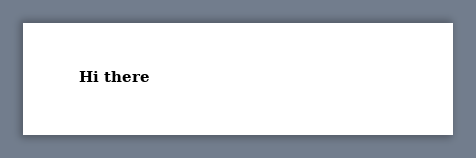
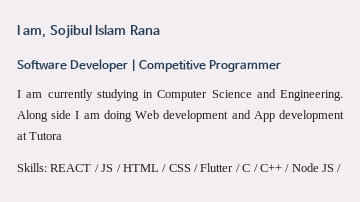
[79,71,150,82] Hi there -> [17,24,160,39] [17,59,282,72] [17,89,343,101] [17,110,345,122] [17,132,63,140] [17,163,342,172] I am, Sojibul Islam Rana // Software Developer | Competitive Programmer // I am currently studying in Computer Science and Engineering. Along side I am doing Web development and App development at Tutora // Skills: REACT / JS / HTML / CSS / Flutter / C / C++ / Node JS /

